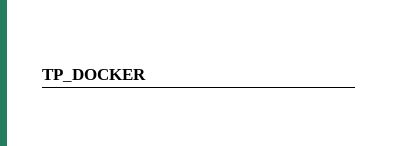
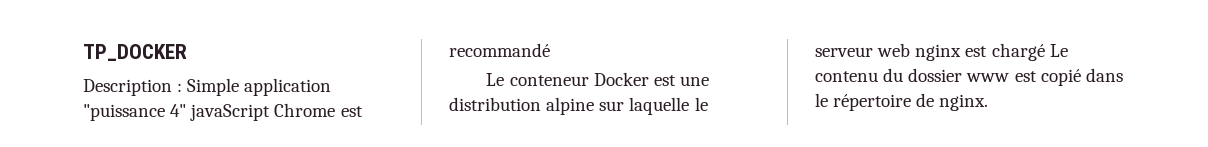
(146, 75) none -> [83,78,332,96] [83,103,363,121] [449,43,550,57] [486,72,709,86] [449,97,708,115] [815,43,1068,61] [815,68,1123,86] [815,93,989,111] // Description : Simple application "puissance 4" javaScript Chrome est recommandé // Le conteneur Docker est une distribution alpine sur laquelle le serveur web nginx est chargé Le contenu du dossier www est copié dans le répertoire de nginx.

